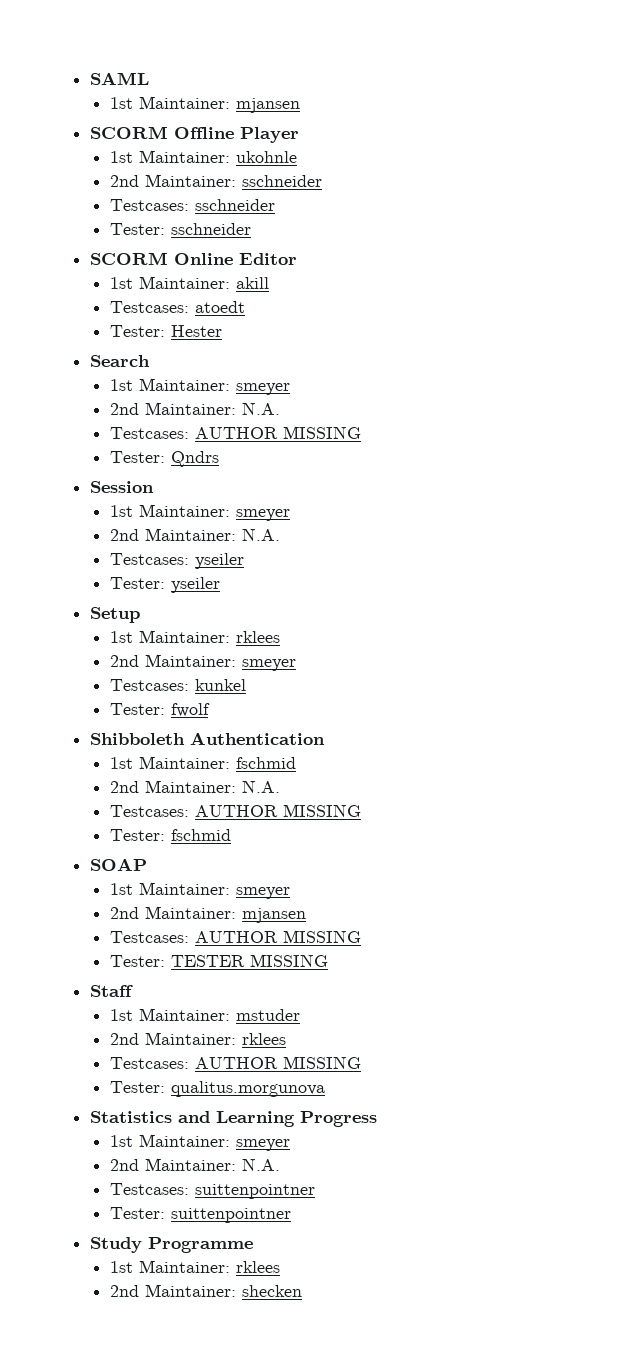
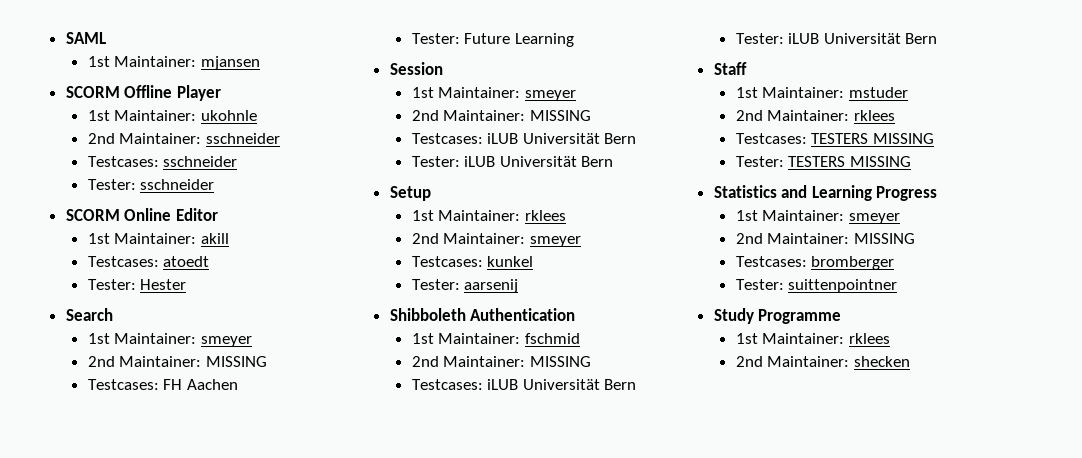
[241,402,280,415] [109,426,361,439] [109,451,219,467] N.A. // Testcases: AUTHOR MISSING // Tester: Qndrs -> [205,356,267,367] [87,379,238,390] [411,33,574,47] MISSING // Testcases: FH Aachen // Tester: Future Learning
[241,528,280,541] [109,553,244,569] [109,577,220,593] N.A. // Testcases: yseiler // Tester: yseiler -> [529,110,591,121] [411,133,637,144] [411,156,614,167] MISSING // Testcases: iLUB Universität Bern // Tester: iLUB Universität Bern
[170,703,210,717] fwolf -> [464,279,519,293] aarsenij
[241,780,280,793] [109,804,361,817] [109,829,231,841] [90,858,148,871] [109,882,290,899] [109,906,306,923] [109,930,361,943] [109,954,328,967] N.A. // Testcases: AUTHOR MISSING // Tester: fschmid // SOAP // 1st Maintainer: smeyer // 2nd Maintainer: mjansen // Testcases: AUTHOR MISSING // Tester: TESTER MISSING -> [529,356,591,367] [411,379,637,390] [735,33,938,44] MISSING // Testcases: iLUB Universität Bern // Tester: iLUB Universität Bern
[194,1056,361,1069] [109,1081,325,1097] AUTHOR MISSING // Tester: qualitus.morgunova -> [811,133,934,144] [735,156,911,167] TESTERS MISSING // Tester: TESTERS MISSING
[241,1158,280,1171] [109,1183,315,1199] N.A. // Testcases: suittenpointner -> [853,233,915,244] [735,256,895,270] MISSING // Testcases: bromberger

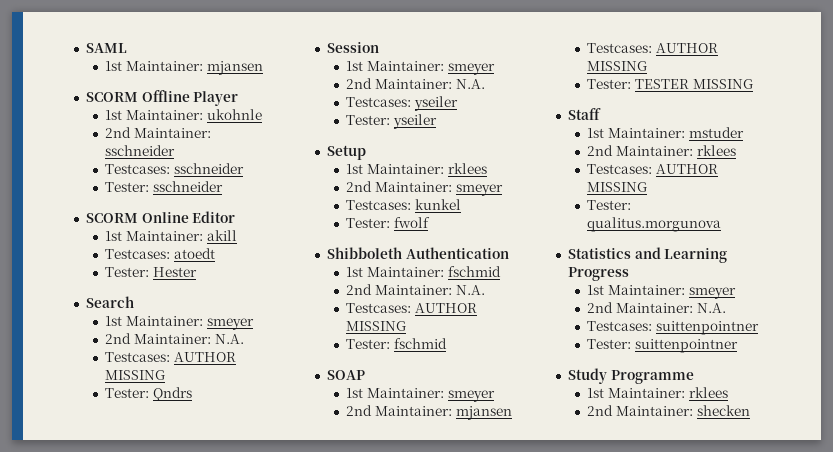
[205,356,267,367] [87,379,238,390] [411,33,574,47] MISSING // Testcases: FH Aachen // Tester: Future Learning -> [214,334,244,344] [105,352,236,362] [105,370,166,380] [105,387,192,401] N.A. // Testcases: AUTHOR MISSING // Tester: Qndrs
[529,110,591,121] [411,133,637,144] [411,156,614,167] MISSING // Testcases: iLUB Universität Bern // Tester: iLUB Universität Bern -> [455,79,485,89] [346,96,458,111] [346,114,437,129] N.A. // Testcases: yseiler // Tester: yseiler
[464,279,519,293] aarsenij -> [393,217,430,228] fwolf
[529,356,591,367] [411,379,637,390] [735,33,938,44] MISSING // Testcases: iLUB Universität Bern // Tester: iLUB Universität Bern -> [455,285,485,295] [346,303,477,313] [346,321,407,331] [346,338,447,349] [326,370,365,380] [346,388,495,402] [346,405,512,420] [587,43,718,53] [587,61,648,71] [587,79,753,89] N.A. // Testcases: AUTHOR MISSING // Tester: fschmid // SOAP // 1st Maintainer: smeyer // 2nd Maintainer: mjansen // Testcases: AUTHOR MISSING // Tester: TESTER MISSING
[811,133,934,144] [735,156,911,167] TESTERS MISSING // Tester: TESTERS MISSING -> [655,164,718,174] [587,182,648,192] [587,200,632,210] [587,217,722,232] AUTHOR MISSING // Tester: qualitus.morgunova
[853,233,915,244] [735,256,895,270] MISSING // Testcases: bromberger -> [696,303,726,313] [587,321,759,335] N.A. // Testcases: suittenpointner

